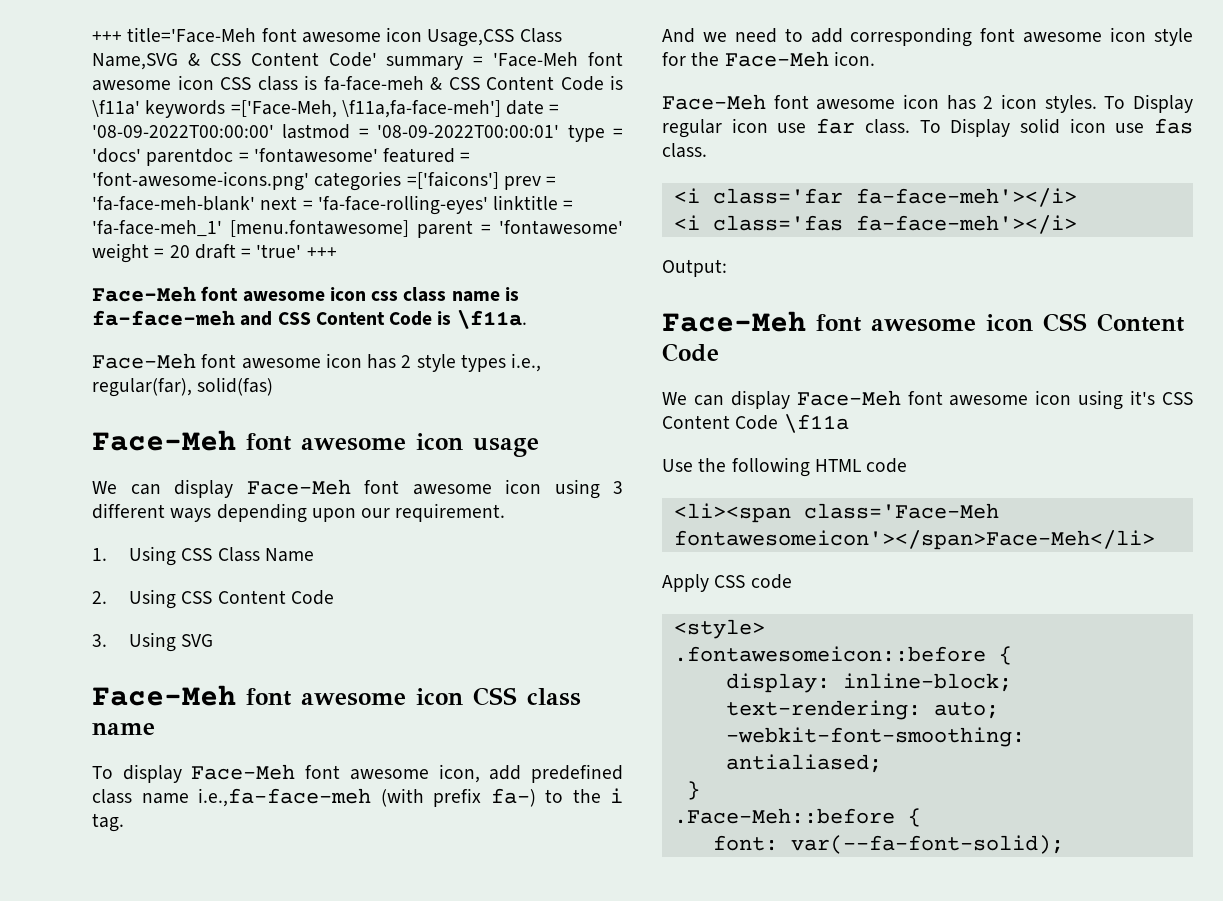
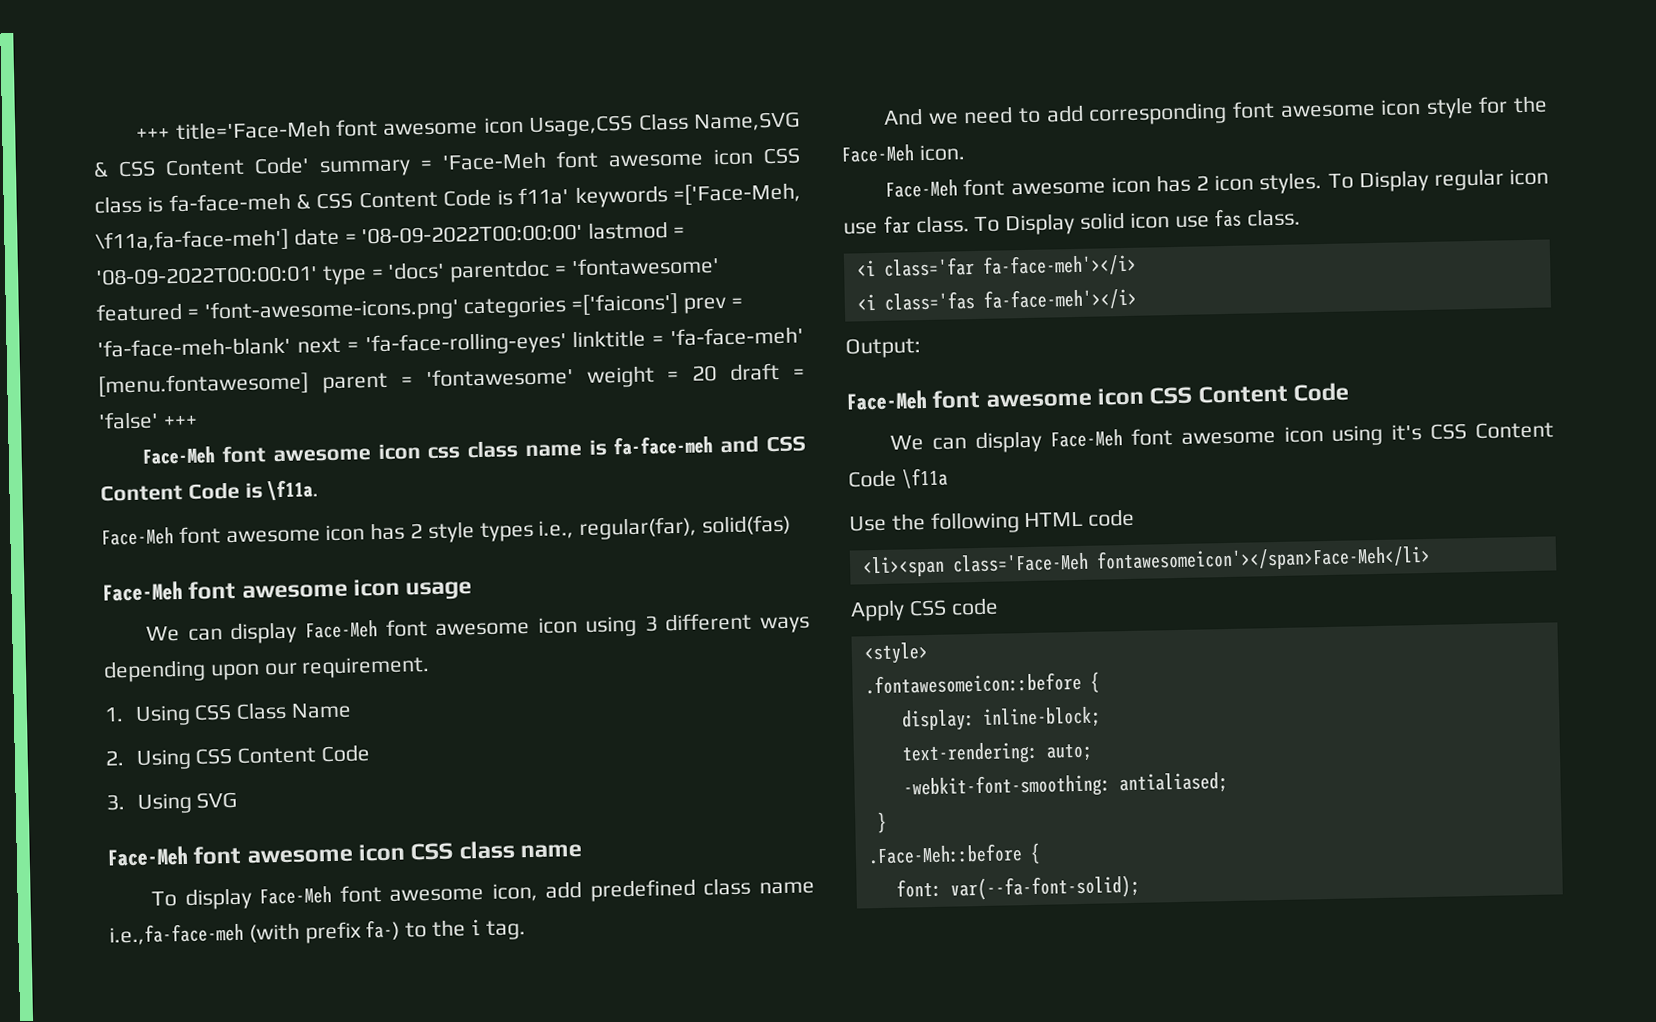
[92,100,140,117] \f11a' -> [518,187,570,206] f11a'
[92,220,222,237] 'fa-face-meh_1' -> [670,326,804,347] 'fa-face-meh'
[256,244,302,258] 'true' -> [98,411,159,430] 'false'

